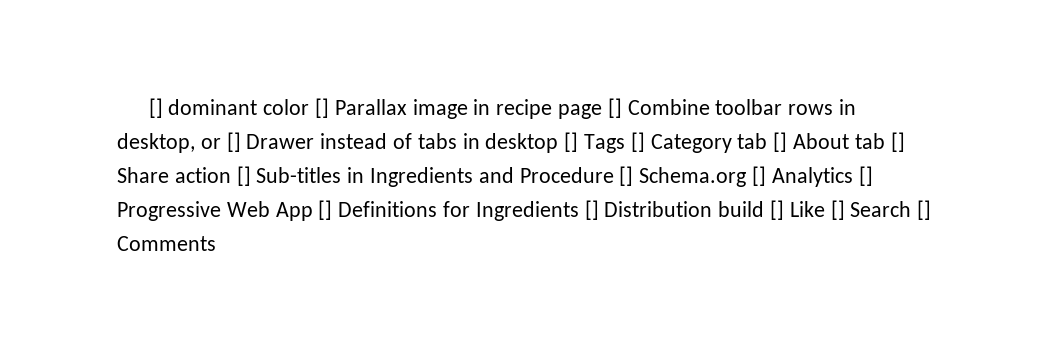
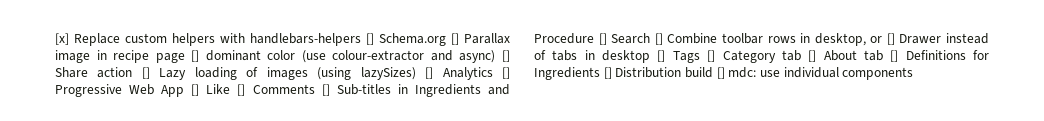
[148,98,310,118] [] dominant color -> [55,33,446,46] [x] Replace custom helpers with handlebars-helpers [] Schema.org
(622, 108) none -> [205,50,510,63] [55,67,510,80] [55,84,511,97] [534,33,663,45] dominant color (use colour-extractor and async) [] Share action [] Lazy loading of images (using lazySizes) [] Analytics [] Progressive Web App [] Like [] Comments [] Sub-titles in Ingredients and Procedure [] Search []
[117,166,873,187] [117,200,333,221] Share action [] Sub-titles in Ingredients and Procedure [] Schema.org [] Analytics [] Progressive Web App [] -> (899, 56) none
[789,200,932,220] [117,236,216,251] Like [] Search [] Comments -> [728,67,914,80] mdc: use individual components

